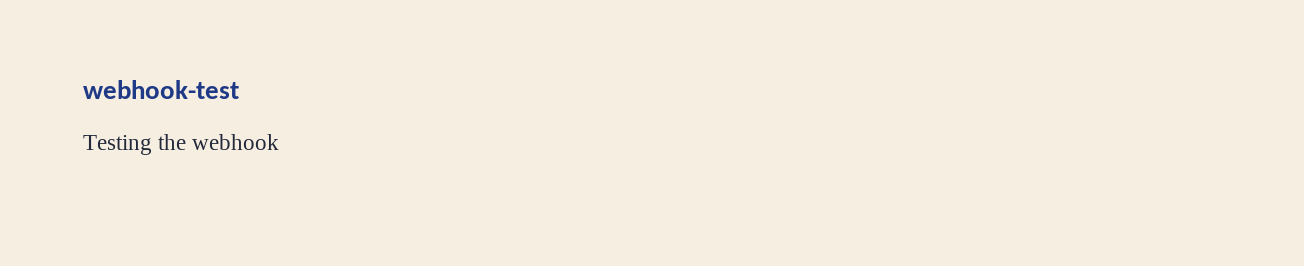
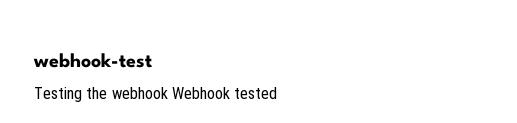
(280, 142) none -> [171,87,278,99] Webhook tested

